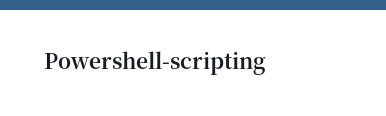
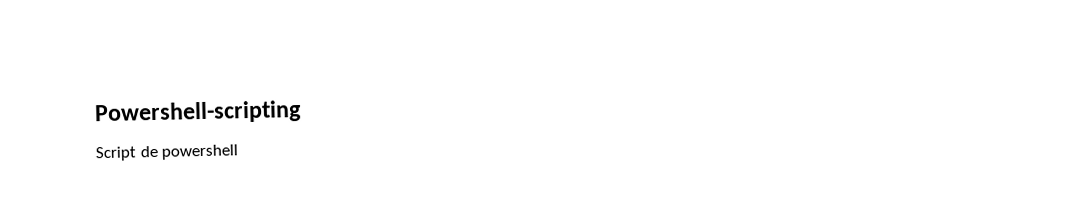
(266, 63) none -> [95,144,239,162] // Script de powershell

